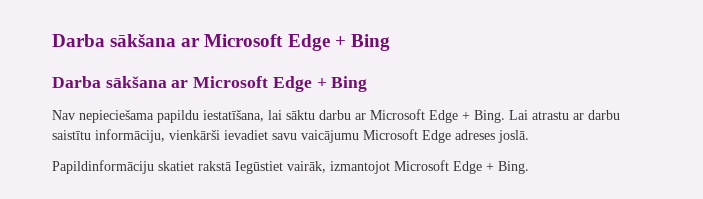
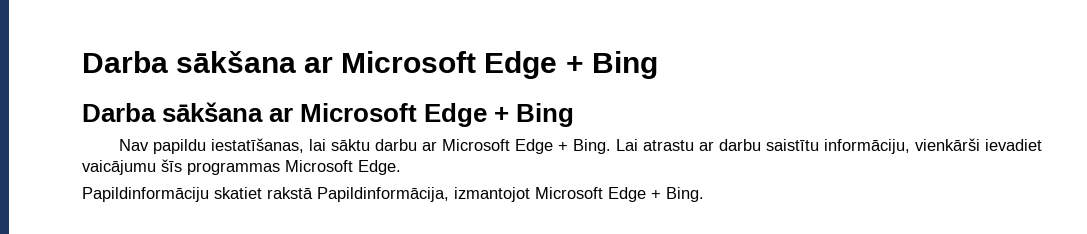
[79,110,264,123] nepieciešama papildu iestatīšana, -> [153,138,305,154] papildu iestatīšanas,
[272,129,529,143] savu vaicājumu Microsoft Edge adreses joslā. -> [82,159,401,175] vaicājumu šīs programmas Microsoft Edge.
[235,161,326,174] Iegūstiet vairāk, -> [317,187,449,202] Papildinformācija,

